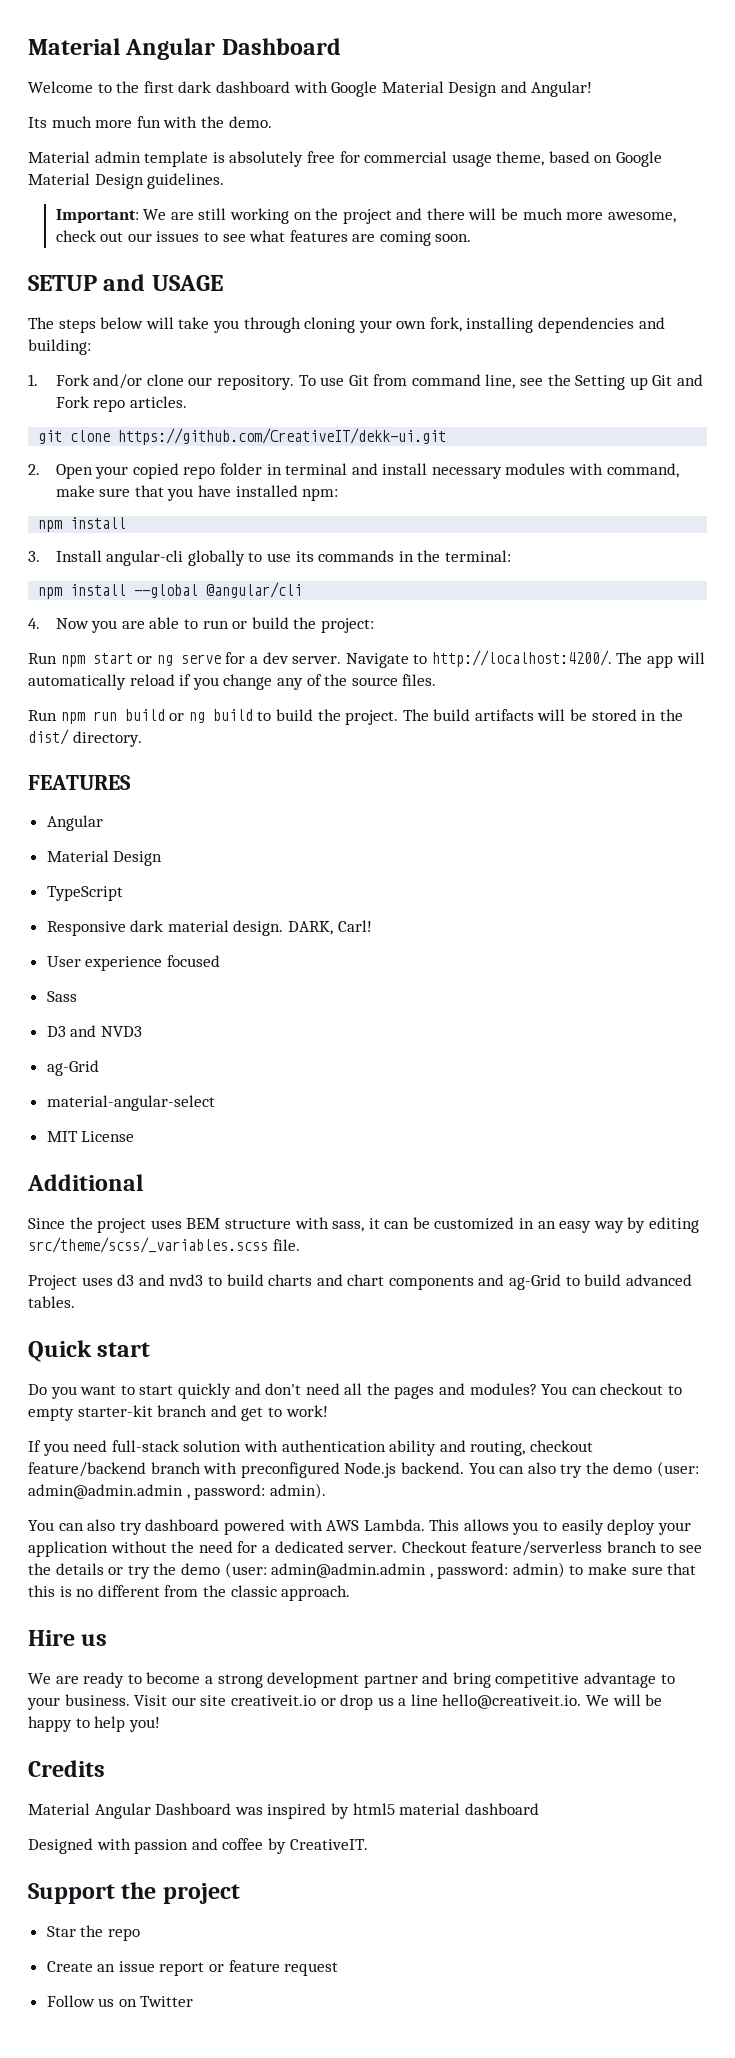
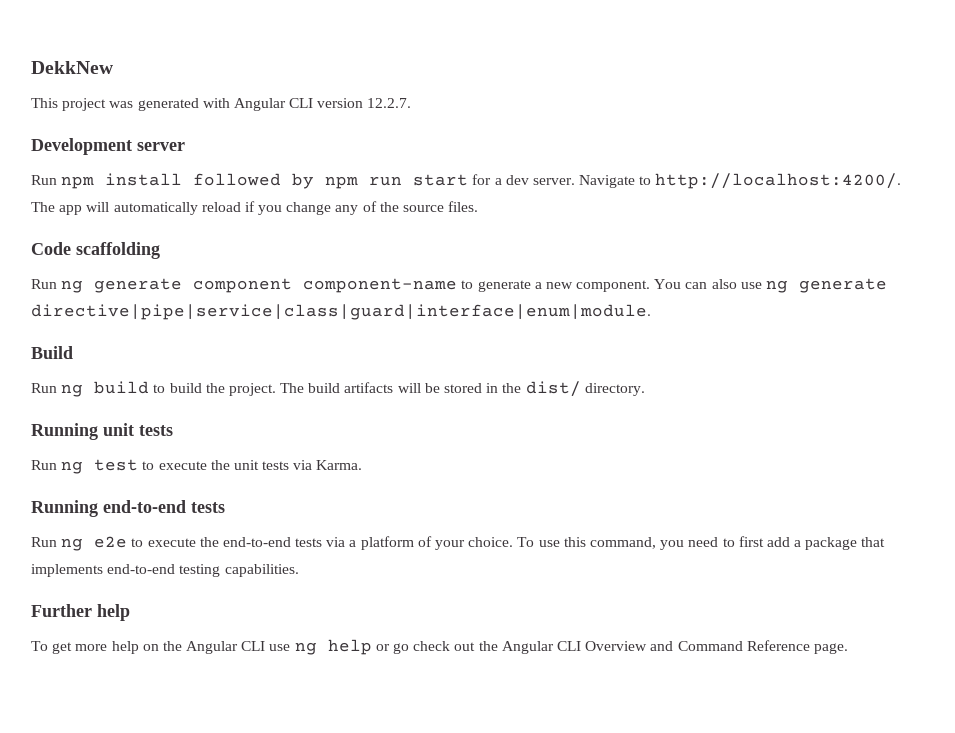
[28,38,341,60] [28,81,593,97] [28,116,272,128] [28,151,663,167] [28,173,225,189] [55,208,676,224] [55,230,472,246] [28,274,223,291] [28,317,665,333] [28,339,91,355] [28,374,704,390] [55,396,187,412] [38,428,447,445] [28,463,679,479] [55,485,339,501] [38,517,127,532] [28,550,511,566] [38,582,303,599] [28,617,374,633] [28,653,221,667] Material Angular Dashboard // Welcome to the first dark dashboard with Google Material Design and Angular! // Its much more fun with the demo. // Material admin template is absolutely free for commercial usage theme, based on Google Material Design guidelines. // Important: We are still working on the project and there will be much more awesome, check out our issues to see what features are coming soon. // SETUP and USAGE // The steps below will take you through cloning your own fork, installing dependencies and building: // 1. Fork and/or clone our repository. To use Git from command line, see the Setting up Git and Fork repo articles. // git clone https://github.com/CreativeIT/dekk-ui.git // 2. Open your copied repo folder in terminal and install necessary modules with command, make sure that you have installed npm: // npm install // 3. Install angular-cli globally to use its commands in the terminal: // npm install --global @angular/cli // 4. Now you are able to run or build the project: // Run npm start or ng serve -> [31,61,113,74] [31,98,412,111] [31,138,185,155] [31,173,469,189] DekkNew // This project was generated with Angular CLI version 12.2.7. // Development server // Run npm install followed by npm run start
[28,709,185,724] // Run npm run build or -> [31,242,160,259] [31,278,888,293] [31,304,651,320] [31,346,73,359] [31,383,57,393] // Code scaffolding // Run ng generate component component-name to generate a new component. You can also use ng generate directive|pipe|service|class|guard|interface|enum|module. // Build // Run
[28,775,131,790] [46,815,103,831] [46,850,163,866] [46,886,123,901] [46,920,372,936] [46,955,220,971] [46,991,77,1002] [46,1025,142,1037] [46,1060,99,1076] [46,1095,215,1111] [46,1131,135,1142] [27,1174,143,1191] [28,1217,700,1233] [28,1237,300,1253] [28,1274,692,1290] [28,1296,75,1308] [28,1340,151,1362] [28,1383,683,1399] [28,1405,328,1421] [28,1440,593,1456] [28,1461,700,1478] [28,1483,326,1500] [28,1519,691,1535] [28,1541,703,1557] [28,1562,697,1579] [28,1585,351,1601] [28,1630,108,1646] [28,1672,675,1688] [27,1694,663,1710] [28,1716,160,1732] [28,1760,105,1777] [28,1803,539,1819] [28,1838,368,1854] [28,1882,240,1904] [46,1925,140,1941] [46,1960,339,1976] [46,1995,194,2007] FEATURES // Angular // Material Design // TypeScript // Responsive dark material design. DARK, Carl! // User experience focused // Sass // D3 and NVD3 // ag-Grid // material-angular-select // MIT License // Additional // Since the project uses BEM structure with sass, it can be customized in an easy way by editing src/theme/scss/_variables.scss file. // Project uses d3 and nvd3 to build charts and chart components and ag-Grid to build advanced tables. // Quick start // Do you want to start quickly and don't need all the pages and modules? You can checkout to empty starter-kit branch and get to work! // If you need full-stack solution with authentication ability and routing, checkout feature/backend branch with preconfigured Node.js backend. You can also try the demo (user: admin@admin.admin , password: admin). // You can also try dashboard powered with AWS Lambda. This allows you to easily deploy your application without the need for a dedicated server. Checkout feature/serverless branch to see the details or try the demo (user: admin@admin.admin , password: admin) to make sure that this is no different from the classic approach. // Hire us // We are ready to become a strong development partner and bring competitive advantage to your business. Visit our site creativeit.io or drop us a line hello@creativeit.io. We will be happy to help you! // Credits // Material Angular Dashboard was inspired by html5 material dashboard // Designed with passion and coffee by CreativeIT. // Support the project // Star the repo // Create an issue report or feature request // Follow us on Twitter -> [31,423,173,440] [31,459,363,474] [31,500,225,517] [31,536,886,551] [31,564,299,577] [31,604,130,621] [31,639,848,655] Running unit tests // Run ng test to execute the unit tests via Karma. // Running end-to-end tests // Run ng e2e to execute the end-to-end tests via a platform of your choice. To use this command, you need to first add a package that implements end-to-end testing capabilities. // Further help // To get more help on the Angular CLI use ng help or go check out the Angular CLI Overview and Command Reference page.

